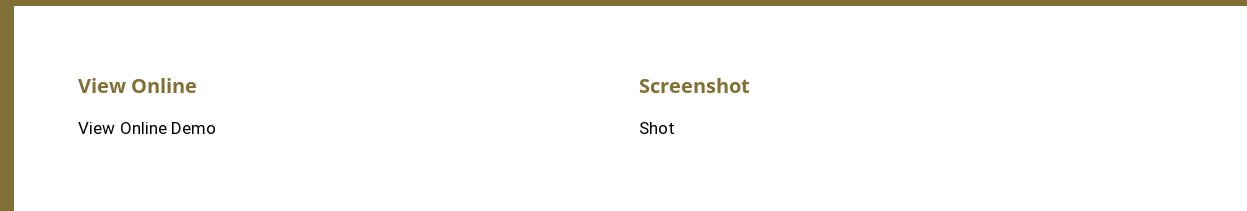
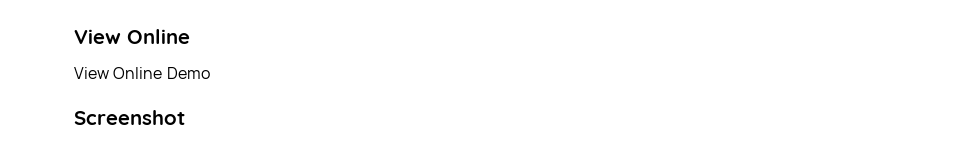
[639,122,675,134] // Shot -> (185, 117) none

